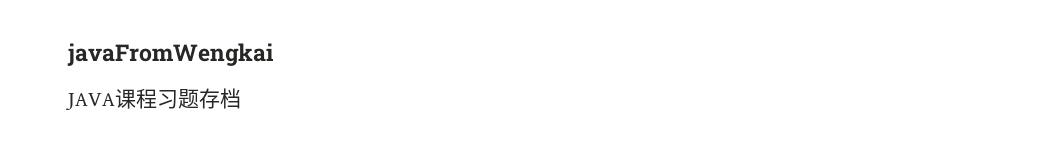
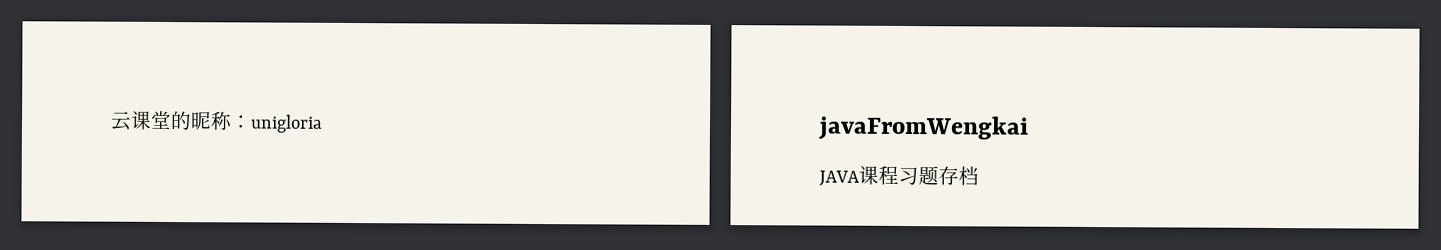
(67, 54) none -> [110,110,323,133] 云课堂的昵称：unigloria //

